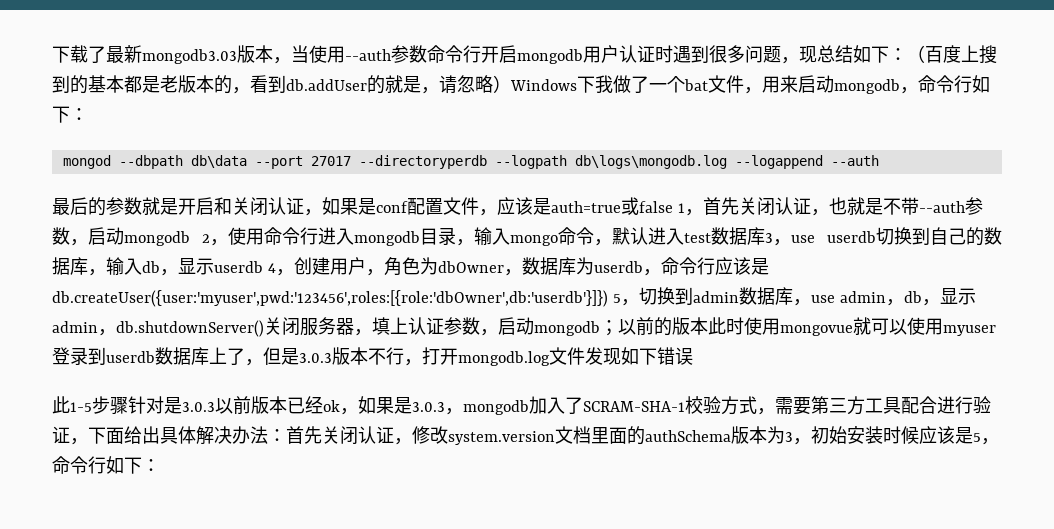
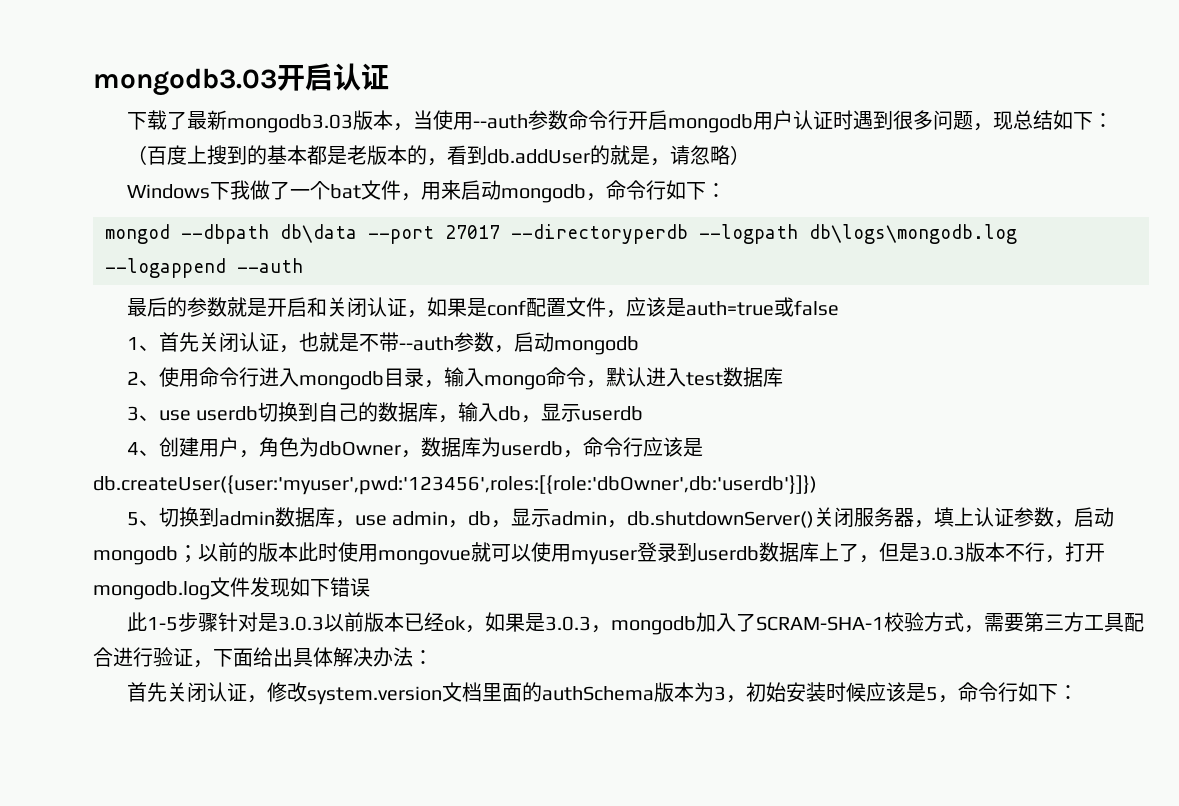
(52, 54) none -> [93,63,389,96] mongodb3.03开启认证 //
(907, 54) none -> (1113, 120) //
(511, 84) none -> (750, 155) //
[677,203,703,216] 1， -> [126,337,159,351] // 1、
[202,234,228,246] 2， -> [126,371,159,386] // 2、
[765,233,791,246] 3， -> [126,406,159,421] // 3、
[267,263,294,276] 4， -> [126,442,159,456] // 4、
[612,294,639,306] 5， -> [126,512,159,526] // 5、
(286, 435) none -> (433, 657) //

